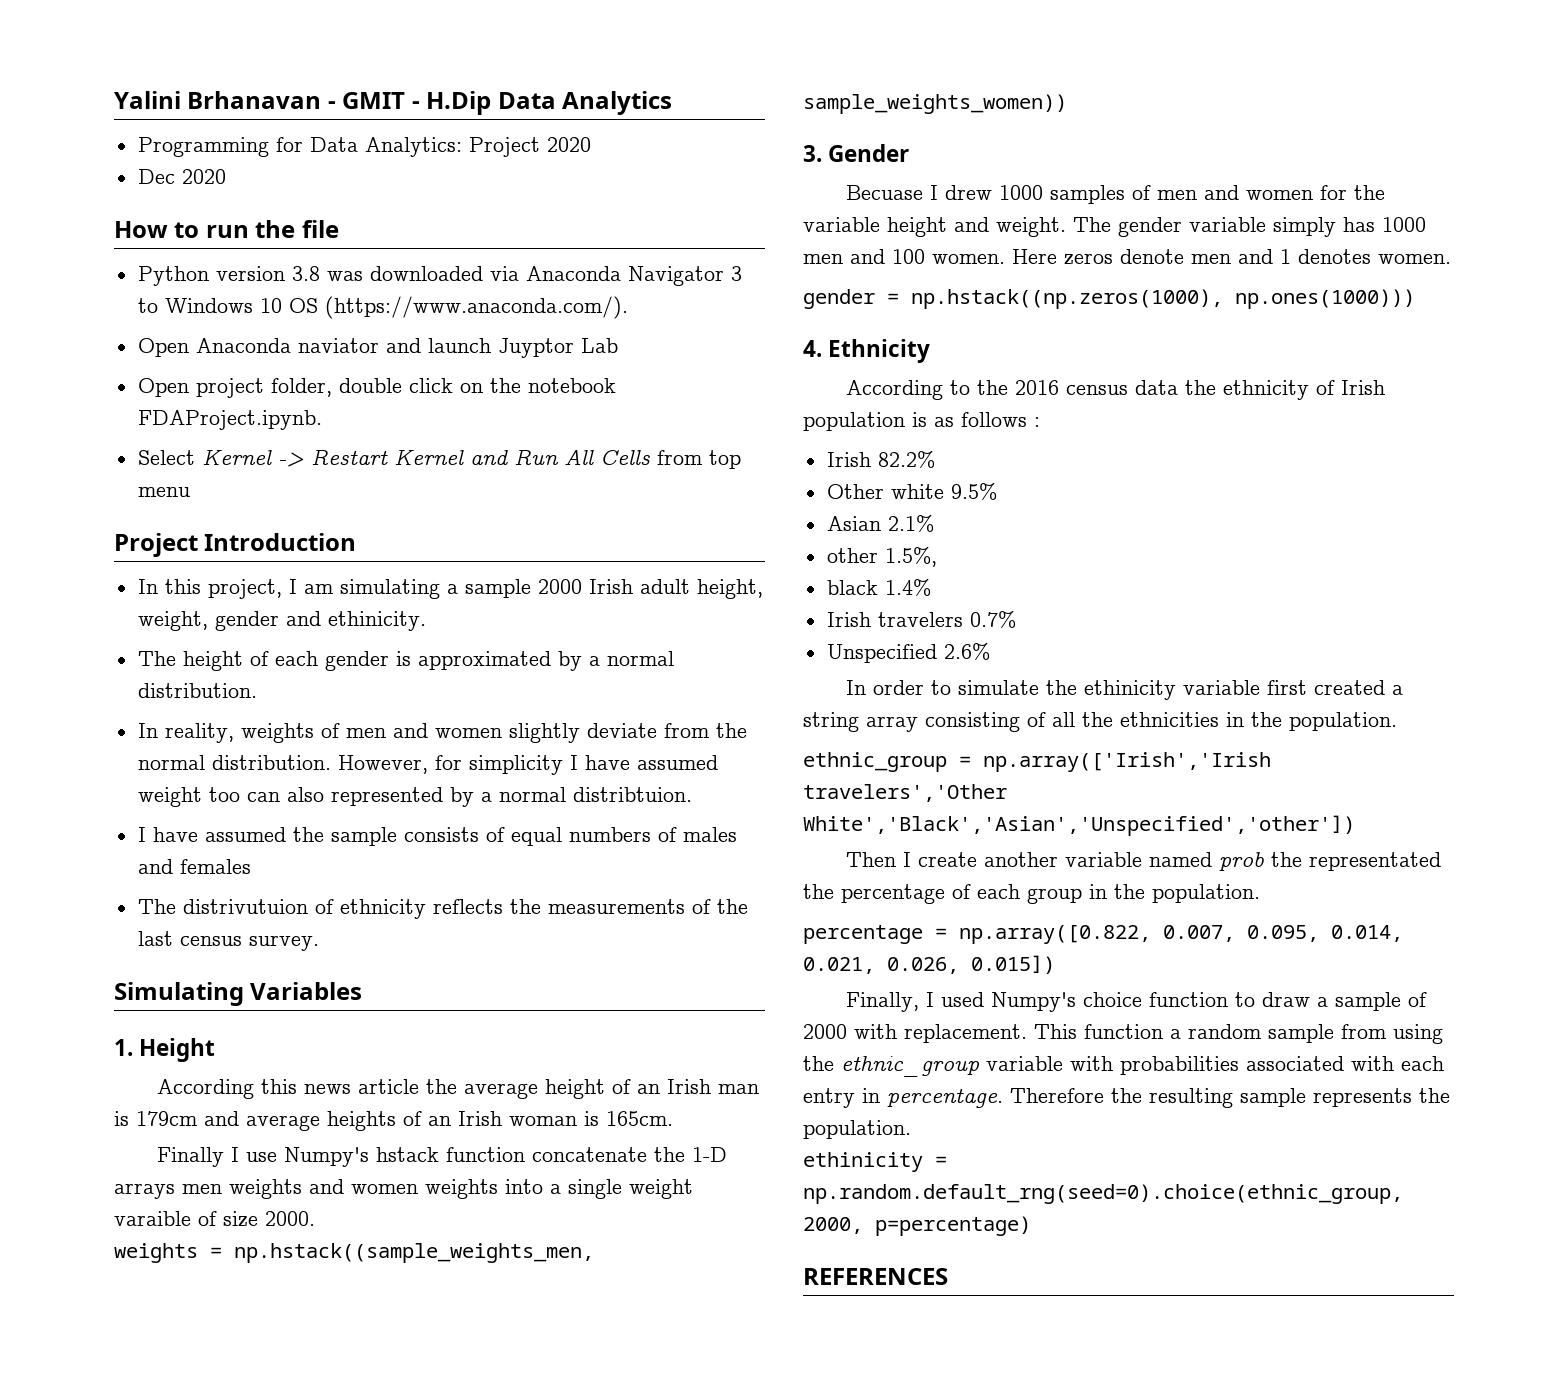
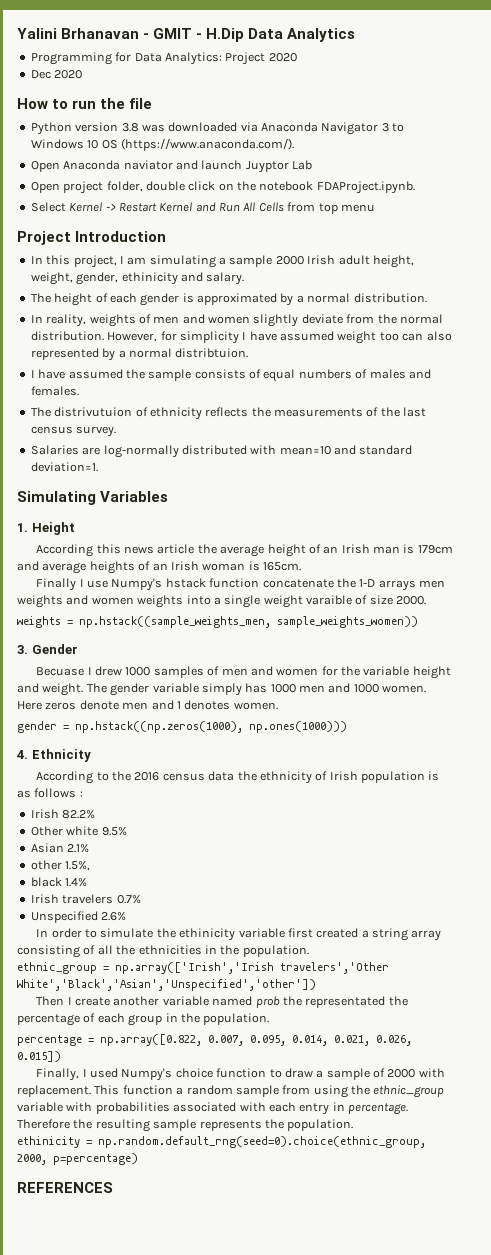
[214,611,426,631] gender and ethinicity. -> [76,272,245,285] gender, ethinicity and salary.
[179,859,251,874] females -> [30,386,79,396] females.
(319, 943) none -> [30,445,413,458] [30,462,98,472] // Salaries are log-normally distributed with mean=10 and standard deviation=1.
[892,249,925,264] 100 -> [353,684,379,693] 1000

